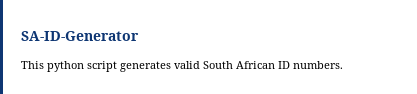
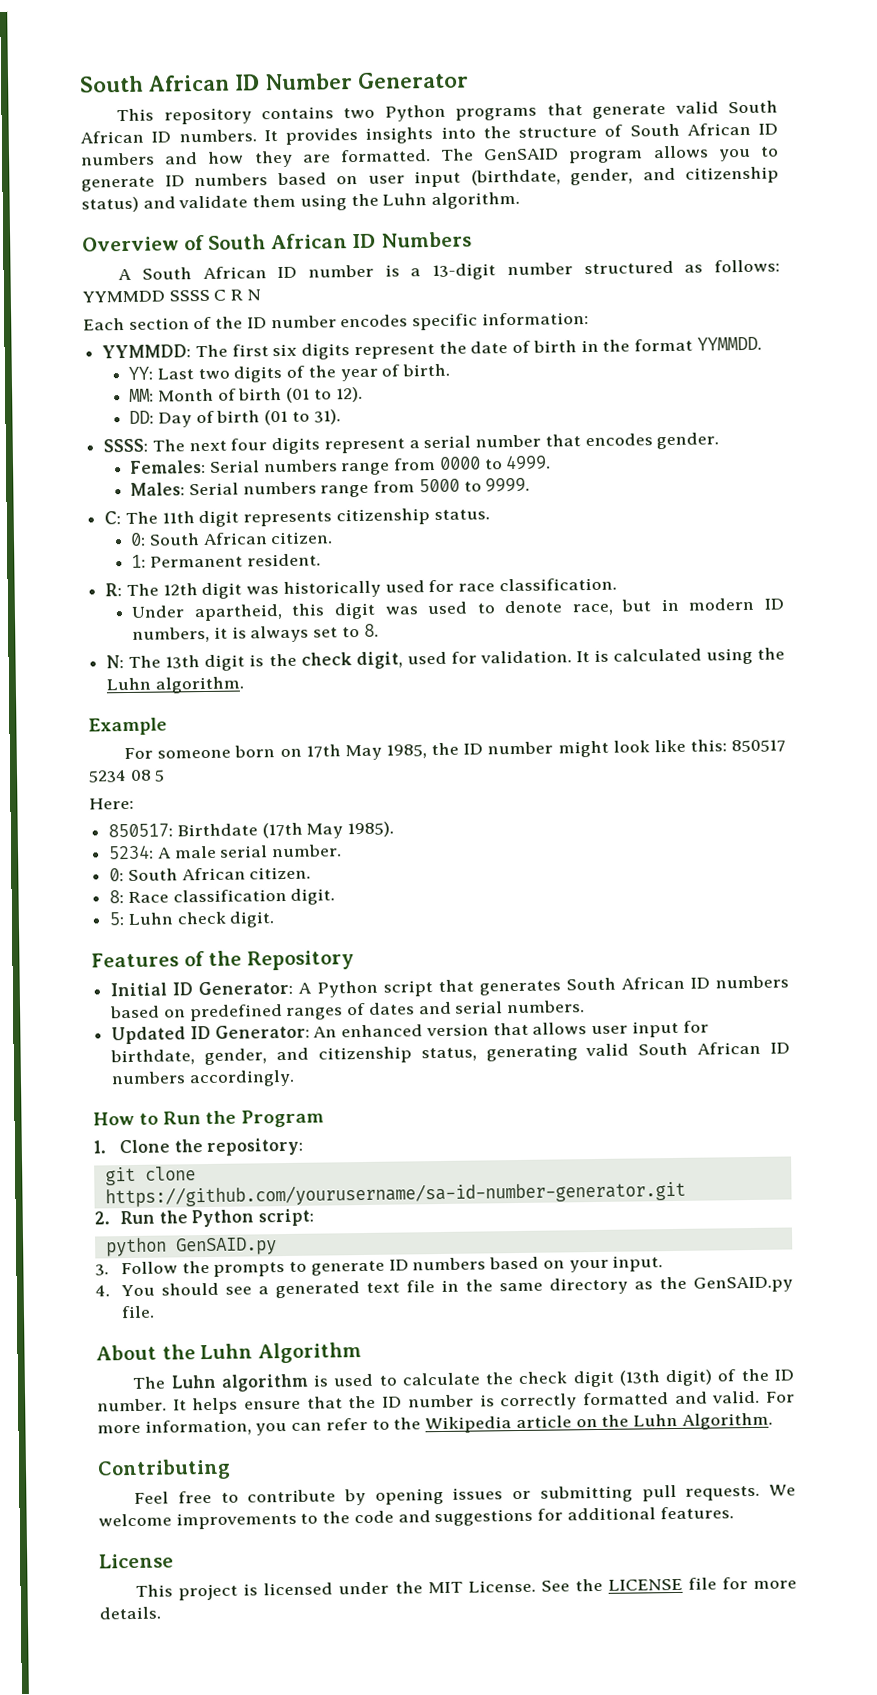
[21,31,139,41] [21,61,171,72] SA-ID-Generator // This python script generates -> [80,71,469,93] [116,103,667,125] South African ID Number Generator // This repository contains two Python programs that generate
(343, 65) none -> [263,122,778,145] [81,145,779,168] [81,166,779,192] [81,191,521,213] [82,231,472,252] [118,259,780,281] [82,289,261,303] [83,312,589,331] [102,336,762,360] [128,363,451,383] [129,386,363,403] [129,409,341,428] [103,432,720,455] [129,454,552,476] [130,477,531,498] [104,508,490,528] [130,531,334,546] [131,553,321,568] [105,577,617,600] [131,597,784,622] [132,623,379,643] [106,647,785,672] [106,676,244,694] [88,717,167,736] [124,739,787,761] [88,769,166,783] [89,797,134,810] [108,821,395,839] [108,844,343,860] [109,866,312,882] [109,888,336,905] [109,911,276,928] [91,950,354,971] [110,975,790,998] [110,1000,586,1022] [111,1020,709,1045] [110,1041,790,1066] [111,1069,295,1088] [93,1109,324,1128] [93,1137,304,1157] [104,1166,196,1186] [104,1180,686,1208] [94,1208,315,1228] [105,1237,277,1257] [95,1255,664,1277] [95,1276,793,1299] [121,1305,156,1319] [96,1342,362,1364] [132,1368,794,1392] [97,1390,796,1415] [97,1412,773,1436] [97,1458,231,1481] [134,1484,796,1506] [98,1506,734,1530] [99,1553,174,1569] [135,1577,798,1601] [99,1606,161,1620] It provides insights into the structure of South African ID numbers and how they are formatted. The GenSAID program allows you to generate ID numbers based on user input (birthdate, gender, and citizenship status) and validate them using the Luhn algorithm. // Overview of South African ID Numbers // A South African ID number is a 13-digit number structured as follows: YYMMDD SSSS C R N // Each section of the ID number encodes specific information: // YYMMDD: The first six digits represent the date of birth in the format YYMMDD. // YY: Last two digits of the year of birth. // MM: Month of birth (01 to 12). // DD: Day of birth (01 to 31). // SSSS: The next four digits represent a serial number that encodes gender. // Females: Serial numbers range from 0000 to 4999. // Males: Serial numbers range from 5000 to 9999. // C: The 11th digit represents citizenship status. // 0: South African citizen. // 1: Permanent resident. // R: The 12th digit was historically used for race classification. // Under apartheid, this digit was used to denote race, but in modern ID numbers, it is always set to 8. // N: The 13th digit is the check digit, used for validation. It is calculated using the Luhn algorithm. // Example // For someone born on 17th May 1985, the ID number might look like this: 850517 5234 08 5 // Here: // 850517: Birthdate (17th May 1985). // 5234: A male serial number. // 0: South African citizen. // 8: Race classification digit. // 5: Luhn check digit. // Features of the Repository // Initial ID Generator: A Python script that generates South African ID numbers based on predefined ranges of dates and serial numbers. // Updated ID Generator: An enhanced version that allows user input for birthdate, gender, and citizenship status, generating valid South African ID numbers accordingly. // How to Run the Program // 1. Clone the repository: // git clone https://github.com/yourusername/sa-id-number-generator.git // 2. Run the Python script: // python GenSAID.py // 3. Follow the prompts to generate ID numbers based on your input. // 4. You should see a generated text file in the same directory as the GenSAID.py file. // About the Luhn Algorithm // The Luhn algorithm is used to calculate the check digit (13th digit) of the ID number. It helps ensure that the ID number is correctly formatted and valid. For more information, you can refer to the Wikipedia article on the Luhn Algorithm. // Contributing // Feel free to contribute by opening issues or submitting pull requests. We welcome improvements to the code and suggestions for additional features. // License // This project is licensed under the MIT License. See the LICENSE file for more details.

